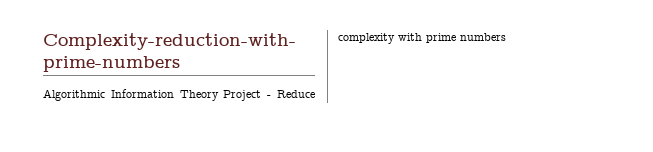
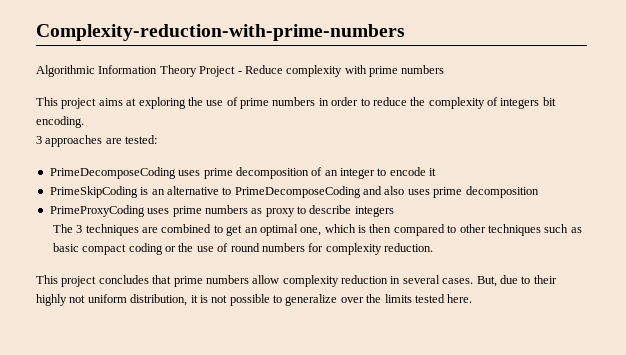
(506, 37) none -> [36,97,556,109] [36,116,84,128] [36,135,158,147] [49,167,437,179] [49,186,539,198] [49,205,394,217] [52,224,582,236] [52,243,434,255] [36,275,557,287] [36,294,473,306] // This project aims at exploring the use of prime numbers in order to reduce the complexity of integers bit encoding. // 3 approaches are tested: // PrimeDecomposeCoding uses prime decomposition of an integer to encode it // PrimeSkipCoding is an alternative to PrimeDecomposeCoding and also uses prime decomposition // PrimeProxyCoding uses prime numbers as proxy to describe integers // The 3 techniques are combined to get an optimal one, which is then compared to other techniques such as basic compact coding or the use of round numbers for complexity reduction. // This project concludes that prime numbers allow complexity reduction in several cases. But, due to their highly not uniform distribution, it is not possible to generalize over the limits tested here.

